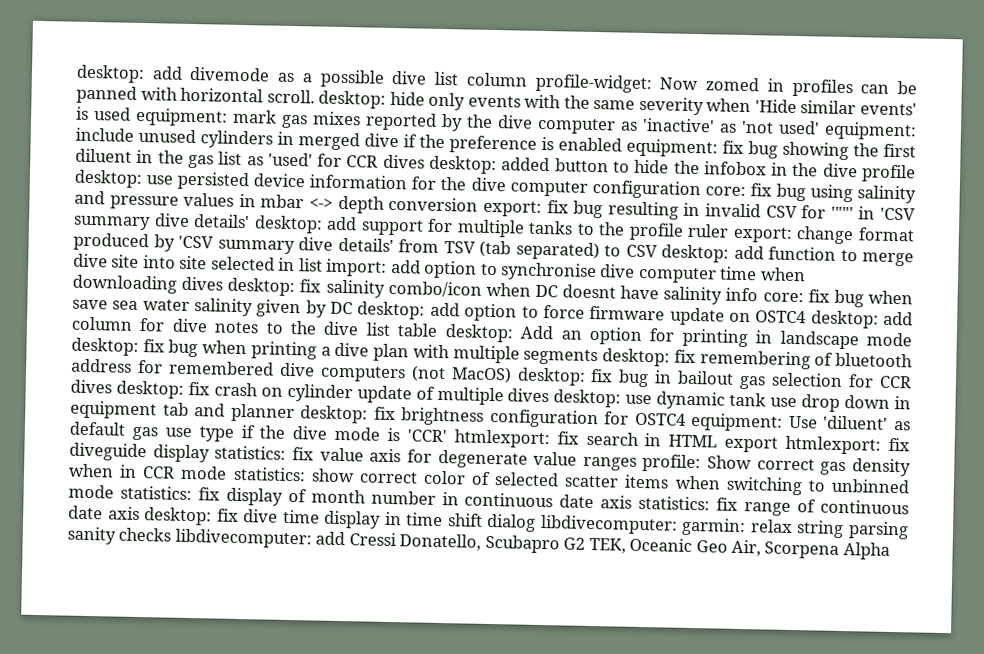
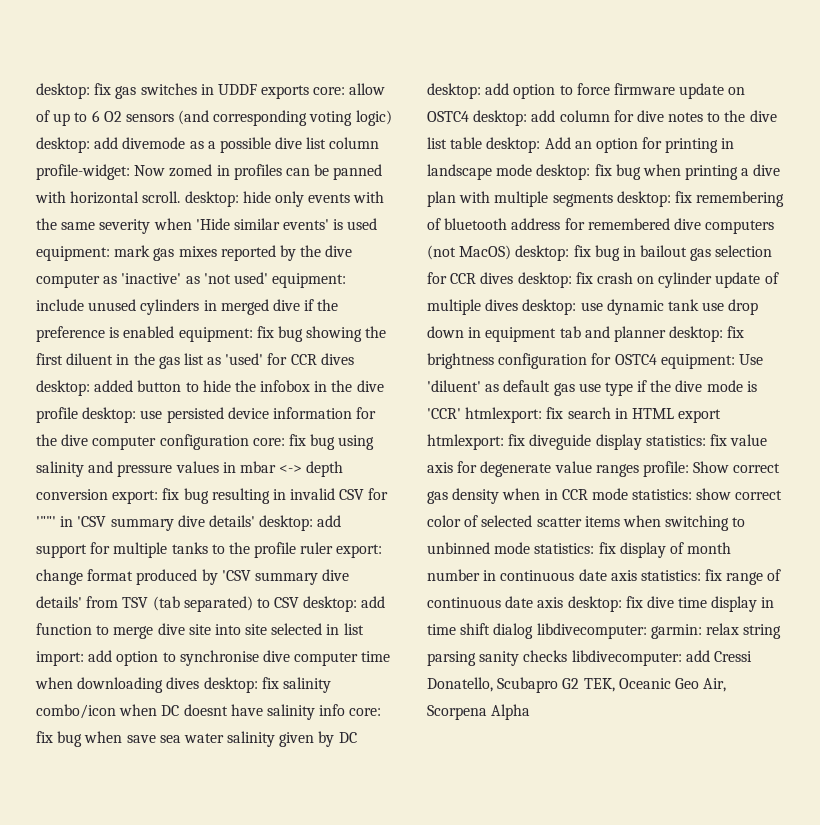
[76,64,145,84] desktop: -> [36,83,386,99] [36,110,392,126] [36,137,90,153] desktop: fix gas switches in UDDF exports core: allow of up to 6 O2 sensors (and corresponding voting logic) desktop:

